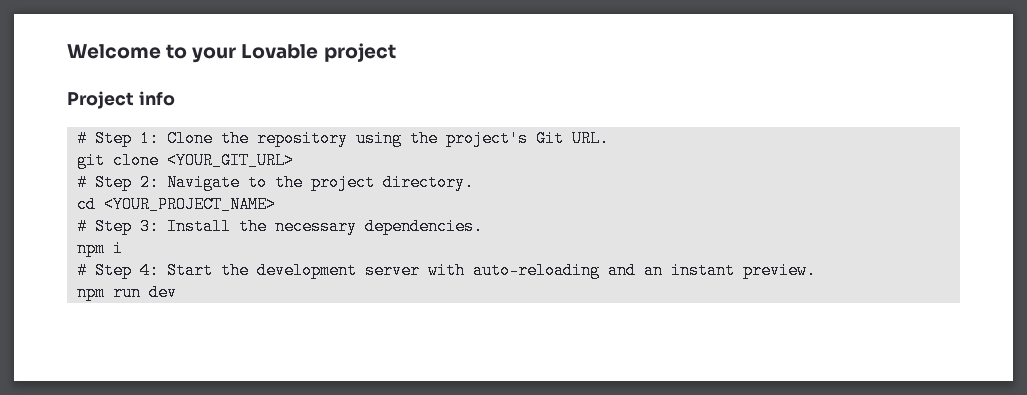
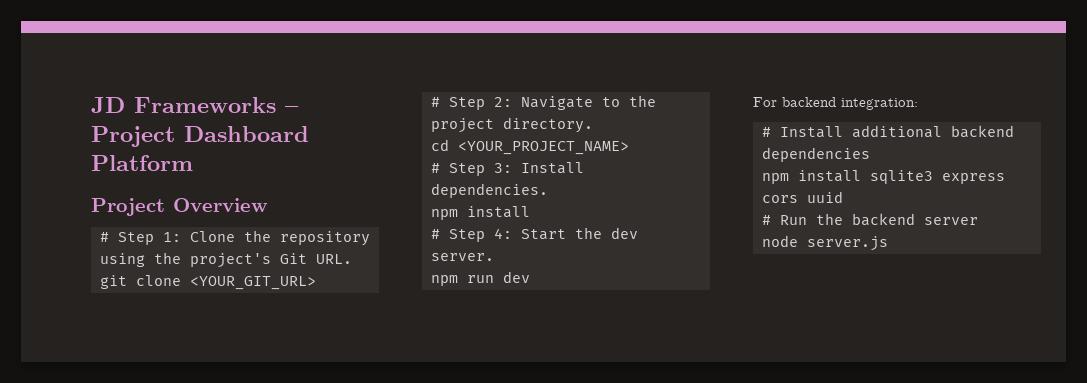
[67,43,396,63] [67,91,175,109] Welcome to your Lovable project // Project info -> [91,97,299,113] [91,126,309,147] [91,155,193,171] [91,198,268,216] JD Frameworks – Project Dashboard Platform // Project Overview
[239,218,358,235] the necessary -> (584, 168) none
[113,240,124,257] i -> [466,206,530,218] install
[257,262,817,279] [77,284,178,301] development server with auto-reloading and an instant preview. // npm run dev -> [610,227,638,239] [430,253,494,261] [430,271,530,286] [753,97,918,110] [761,125,1014,138] [761,147,870,162] [761,170,1005,184] [761,191,843,203] [761,213,978,226] [761,235,888,251] dev server. // npm run dev // For backend integration: // # Install additional backend dependencies // npm install sqlite3 express cors uuid // # Run the backend server // node server.js

